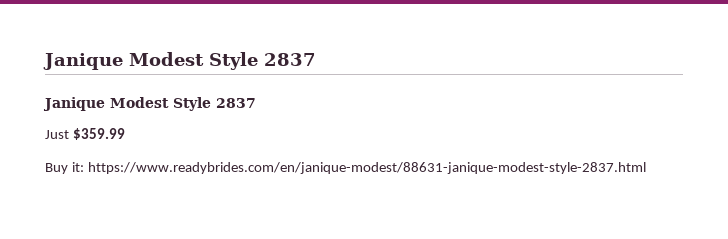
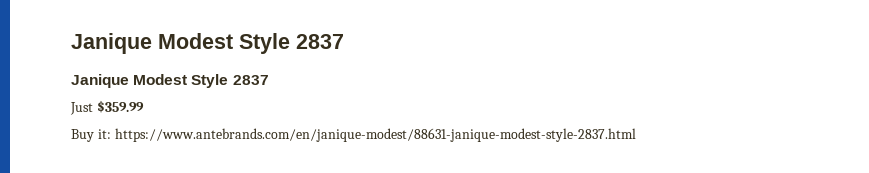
[87,162,646,174] https://www.readybrides.com/en/janique-modest/88631-janique-modest-style-2837.html -> [114,128,636,142] https://www.antebrands.com/en/janique-modest/88631-janique-modest-style-2837.html

